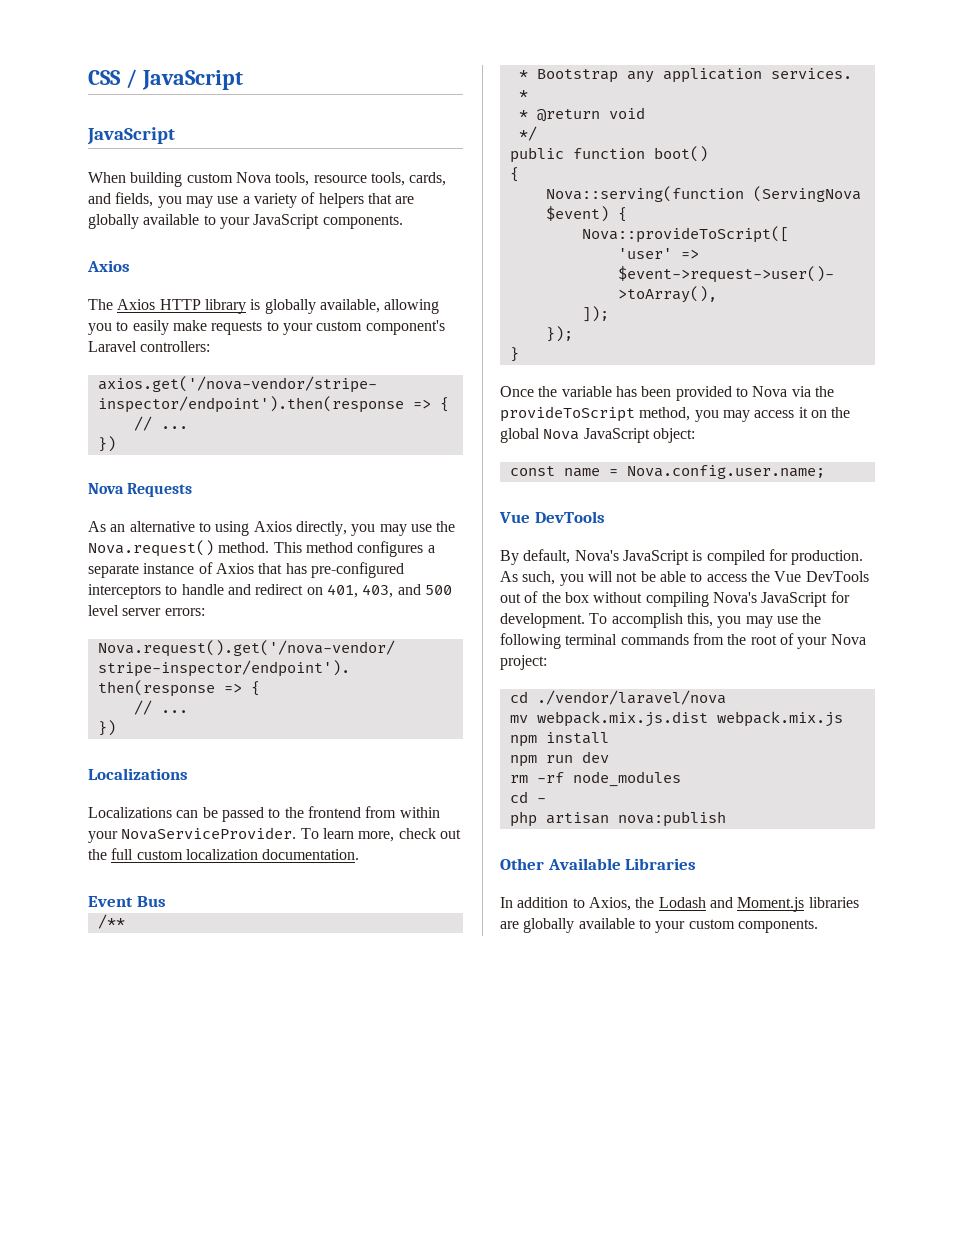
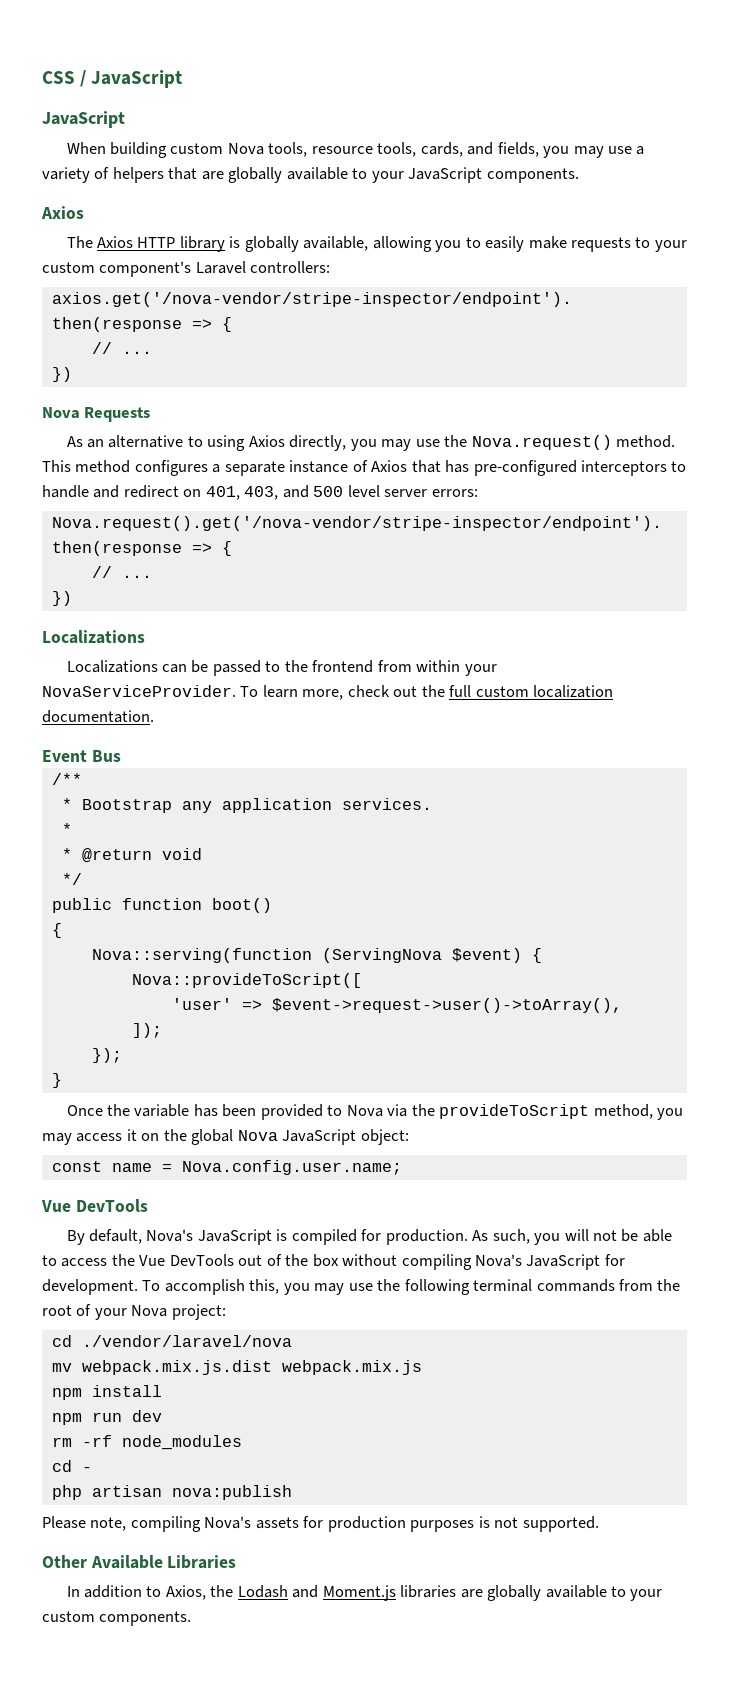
(726, 819) none -> [42,1516,599,1532] // Please note, compiling Nova's assets for production purposes is not supported.

